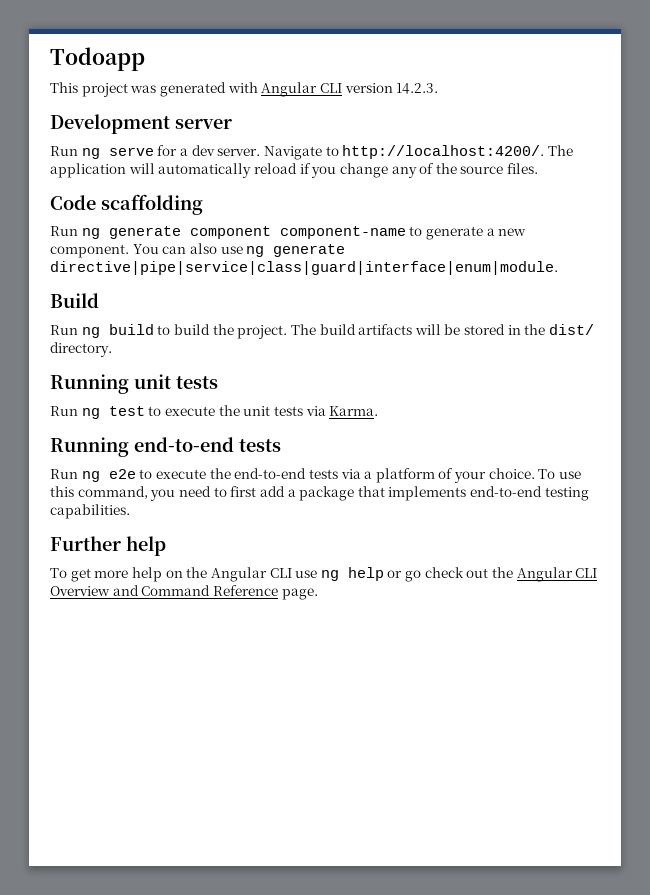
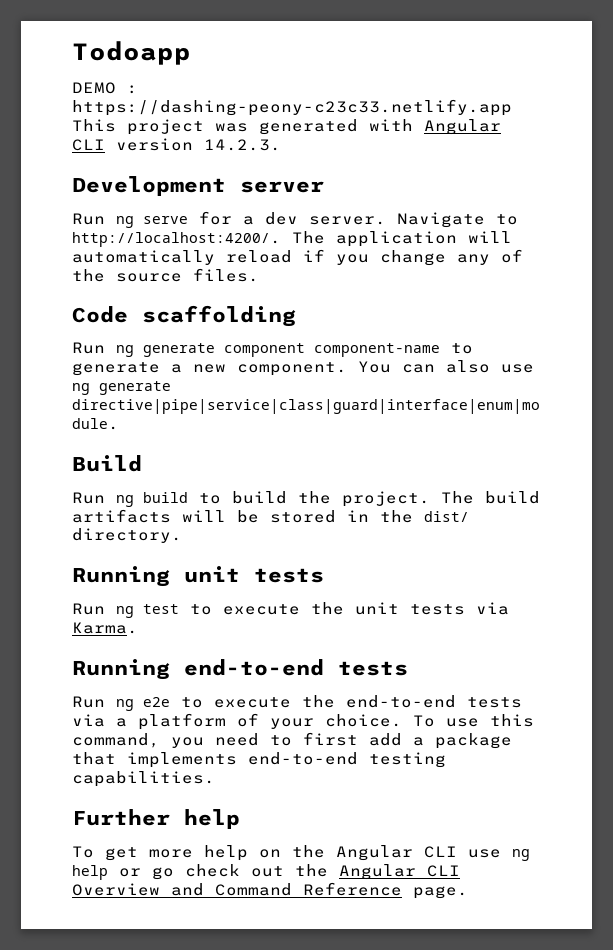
(145, 59) none -> [72,82,138,94] [72,99,512,116] DEMO : https://dashing-peony-c23c33.netlify.app

